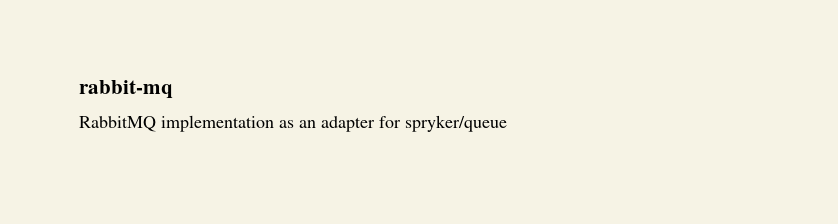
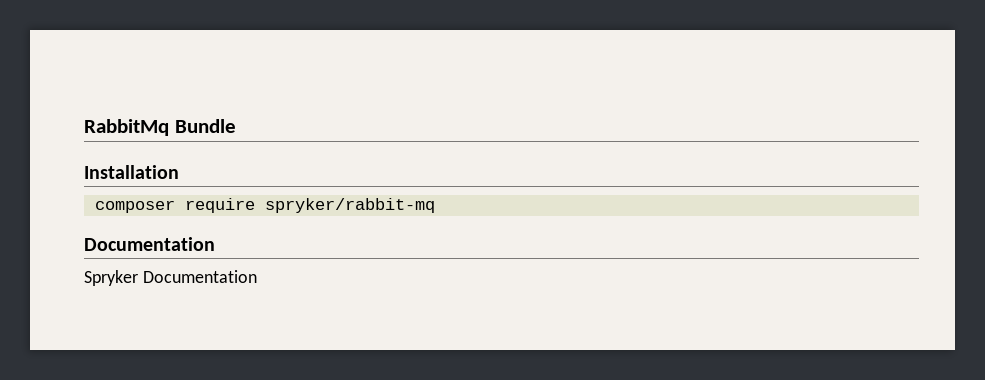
[79,80,173,99] [79,115,507,132] rabbit-mq // RabbitMQ implementation as an adapter for spryker/queue -> [84,119,236,136] [84,165,179,179] [94,198,435,213] [84,237,215,251] [84,270,257,286] RabbitMq Bundle // Installation // composer require spryker/rabbit-mq // Documentation // Spryker Documentation

